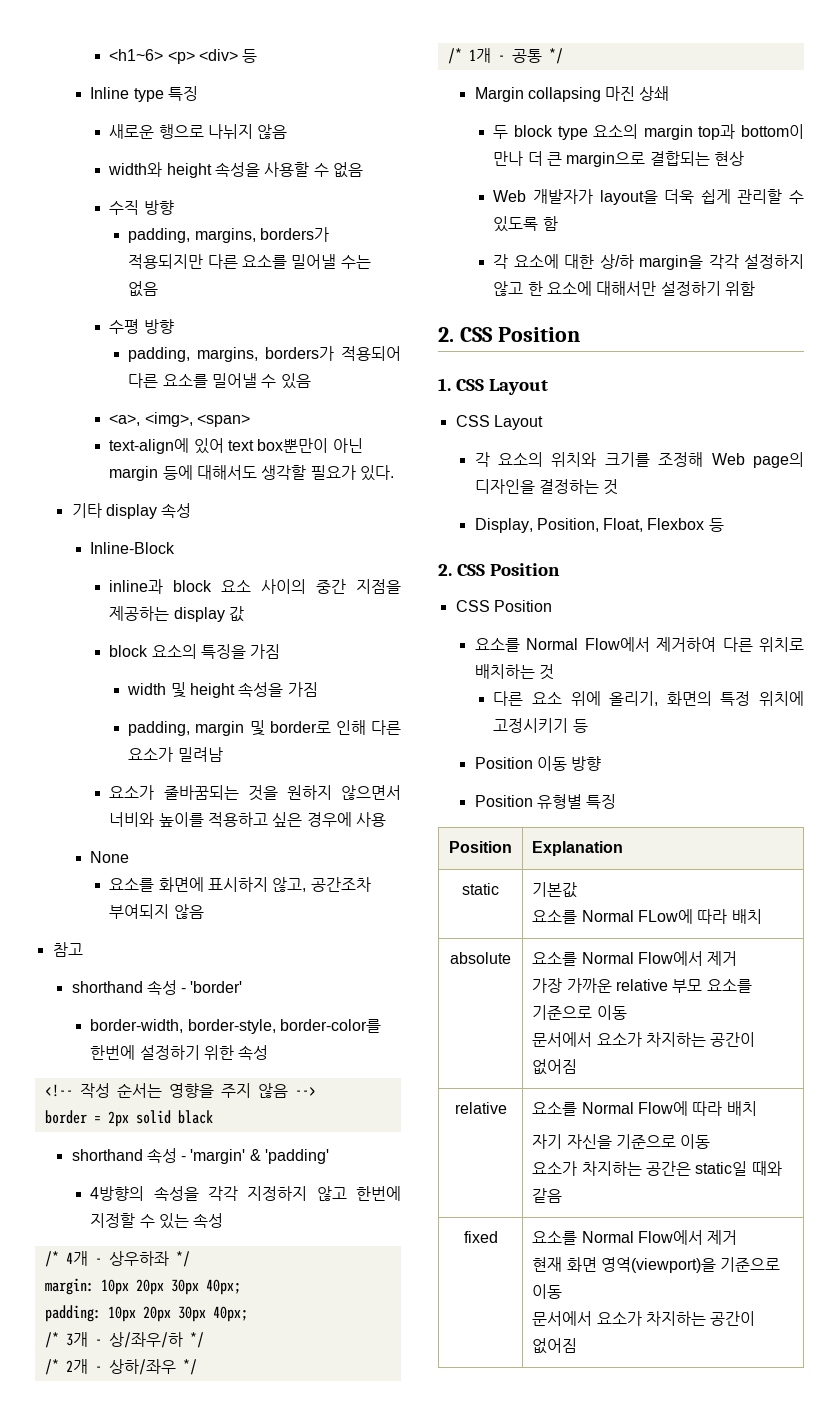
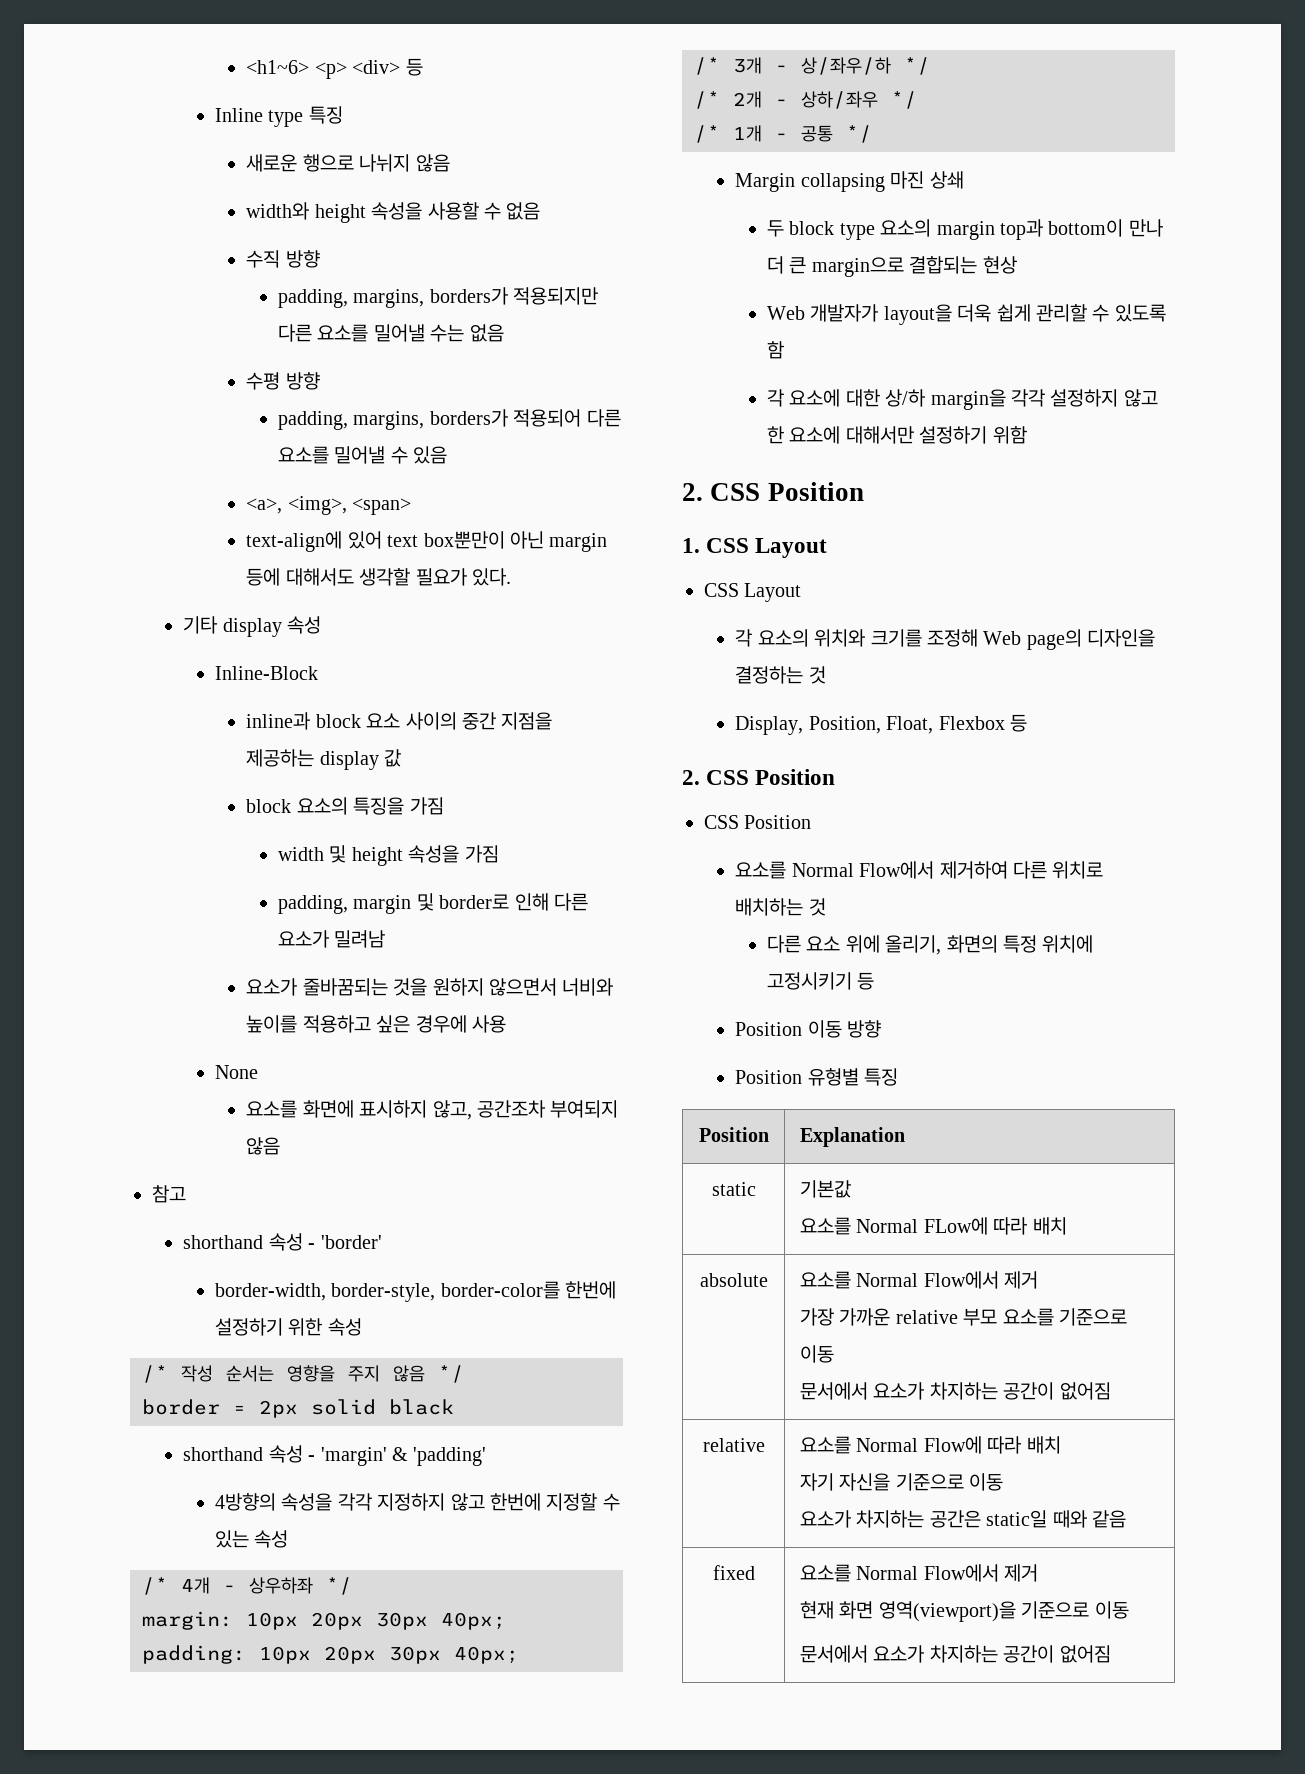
[44,1084,73,1097] <!-- -> [142,1365,168,1383] /*
[294,1087,316,1096] --> -> [438,1365,464,1383] */

